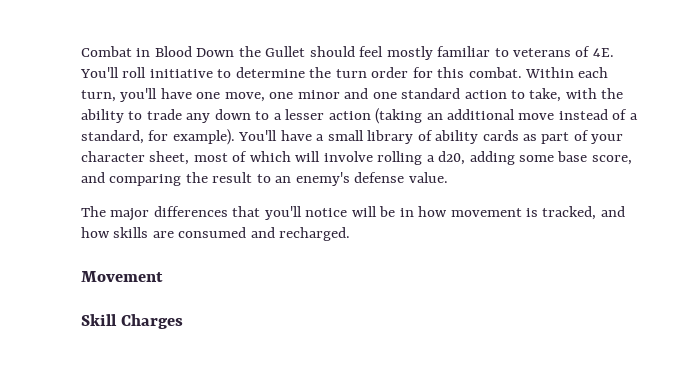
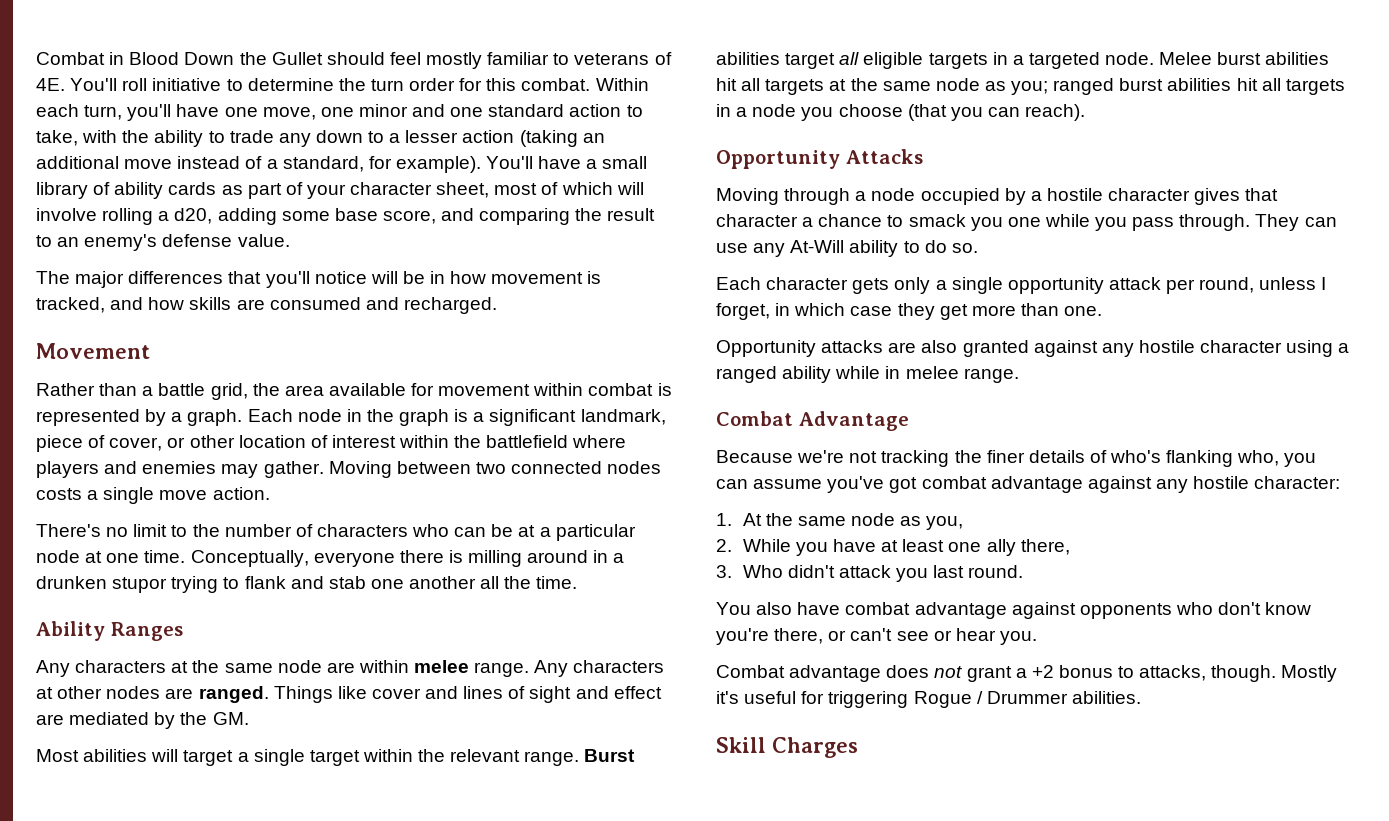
(163, 276) none -> [36,383,672,400] [36,409,666,426] [36,435,627,452] [36,461,662,478] [36,487,270,504] [36,524,636,541] [36,550,625,567] [36,576,578,593] [36,621,183,641] [36,660,665,677] [36,686,662,703] [36,712,249,729] [36,749,636,766] [716,52,1330,69] [716,78,1345,95] [716,104,1086,121] [716,149,923,169] [716,188,1279,205] [716,214,1337,231] [716,240,978,257] [716,277,1327,294] [716,303,1103,320] [716,340,1350,357] [716,366,1019,383] [716,411,909,431] [716,450,1317,467] [716,476,1341,493] [716,513,964,530] [716,539,1070,556] [716,565,1024,582] [716,602,1312,619] [716,628,1037,645] [716,665,1338,682] [716,691,1141,708] // Rather than a battle grid, the area available for movement within combat is represented by a graph. Each node in the graph is a significant landmark, piece of cover, or other location of interest within the battlefield where players and enemies may gather. Moving between two connected nodes costs a single move action. // There's no limit to the number of characters who can be at a particular node at one time. Conceptually, everyone there is milling around in a drunken stupor trying to flank and stab one another all the time. // Ability Ranges // Any characters at the same node are within melee range. Any characters at other nodes are ranged. Things like cover and lines of sight and effect are mediated by the GM. // Most abilities will target a single target within the relevant range. Burst abilities target all eligible targets in a targeted node. Melee burst abilities hit all targets at the same node as you; ranged burst abilities hit all targets in a node you choose (that you can reach). // Opportunity Attacks // Moving through a node occupied by a hostile character gives that character a chance to smack you one while you pass through. They can use any At-Will ability to do so. // Each character gets only a single opportunity attack per round, unless I forget, in which case they get more than one. // Opportunity attacks are also granted against any hostile character using a ranged ability while in melee range. // Combat Advantage // Because we're not tracking the finer details of who's flanking who, you can assume you've got combat advantage against any hostile character: // 1. At the same node as you, // 2. While you have at least one ally there, // 3. Who didn't attack you last round. // You also have combat advantage against opponents who don't know you're there, or can't see or hear you. // Combat advantage does not grant a +2 bonus to attacks, though. Mostly it's useful for triggering Rogue / Drummer abilities.

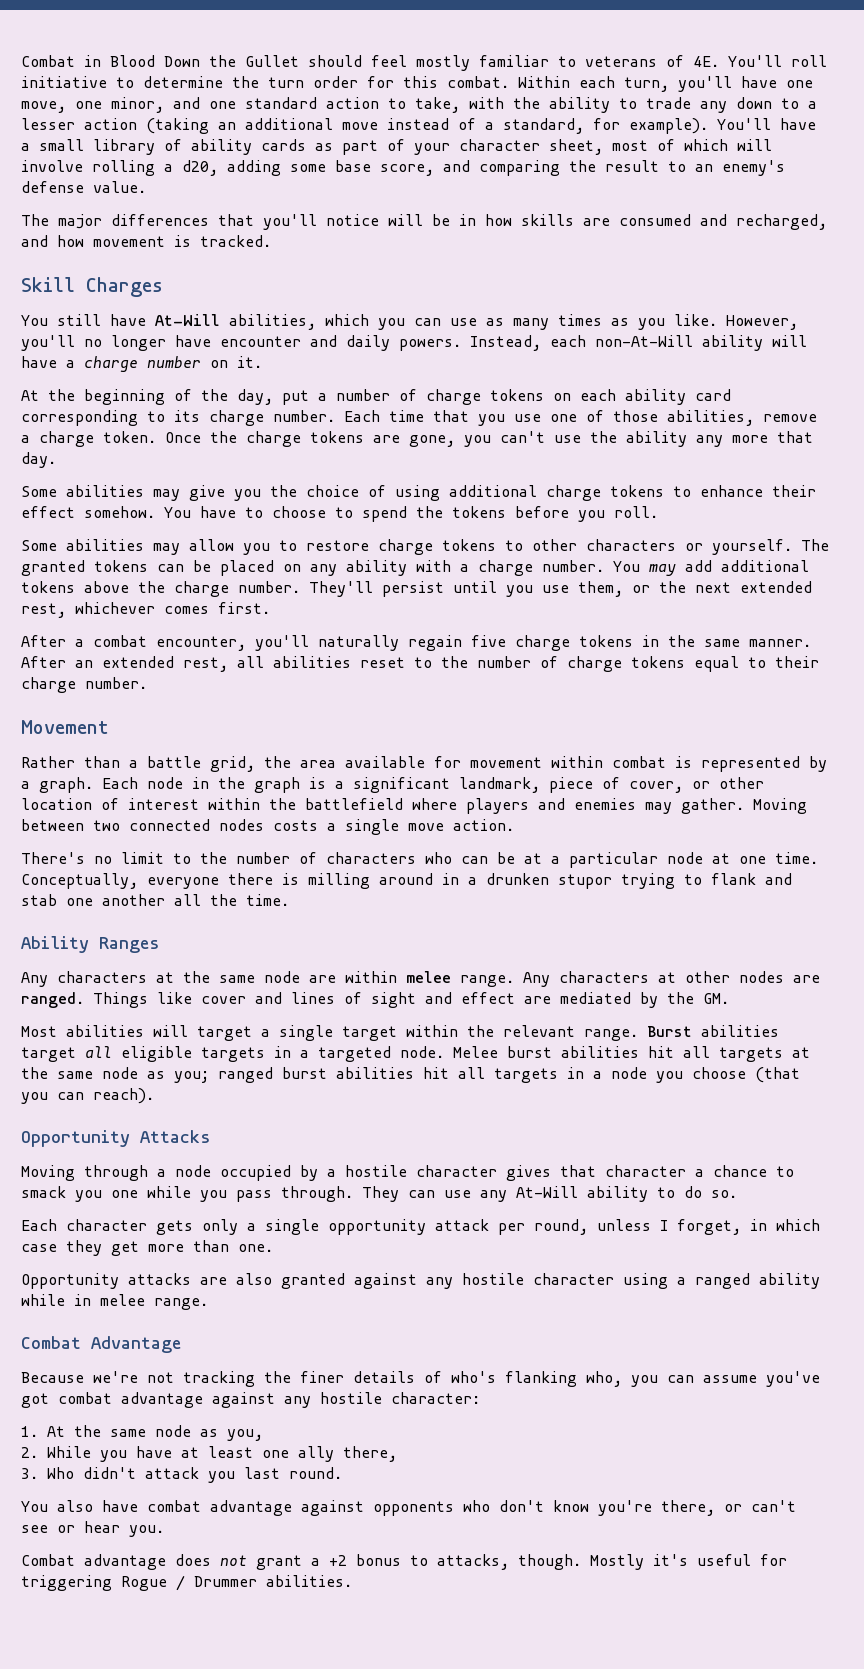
[358,104,408,117] minor -> [111,97,164,113] minor,
[491,271,602,284] [36,297,497,314] movement is tracked, and how skills are consumed and recharged. -> [521,214,827,230] [21,235,271,247] [21,277,163,297] [21,314,798,330] [21,335,807,351] [21,356,262,372] [21,389,731,405] [21,410,817,426] [21,431,813,447] [21,452,56,468] [21,485,816,501] [21,506,658,522] [21,539,829,555] [21,560,809,576] [21,581,812,597] [21,602,270,618] [21,635,811,651] [21,656,819,672] [21,677,147,693] skills are consumed and recharged, and how movement is tracked. // Skill Charges // You still have At-Will abilities, which you can use as many times as you like. However, you'll no longer have encounter and daily powers. Instead, each non-At-Will ability will have a charge number on it. // At the beginning of the day, put a number of charge tokens on each ability card corresponding to its charge number. Each time that you use one of those abilities, remove a charge token. Once the charge tokens are gone, you can't use the ability any more that day. // Some abilities may give you the choice of using additional charge tokens to enhance their effect somehow. You have to choose to spend the tokens before you roll. // Some abilities may allow you to restore charge tokens to other characters or yourself. The granted tokens can be placed on any ability with a charge number. You may add additional tokens above the charge number. They'll persist until you use them, or the next extended rest, whichever comes first. // After a combat encounter, you'll naturally regain five charge tokens in the same manner. After an extended rest, all abilities reset to the number of charge tokens equal to their charge number.
[716,737,858,758] // Skill Charges -> (352, 1581) none

